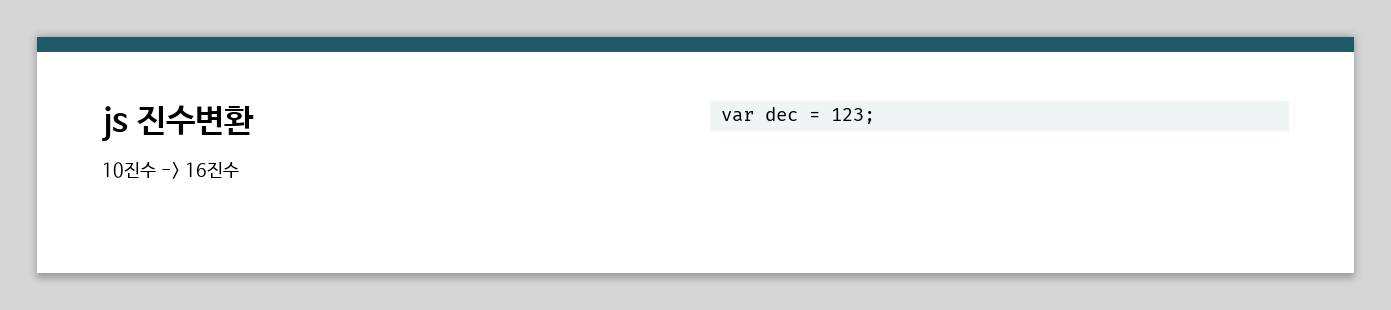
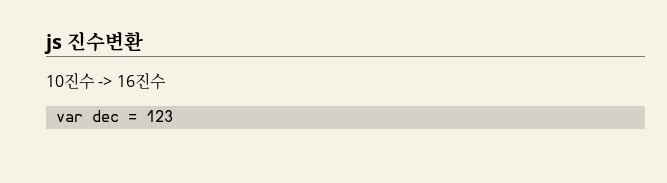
[830,108,875,124] 123; -> [145,110,173,122] 123

